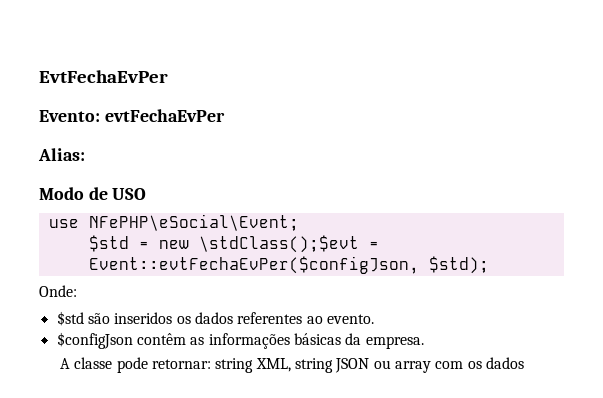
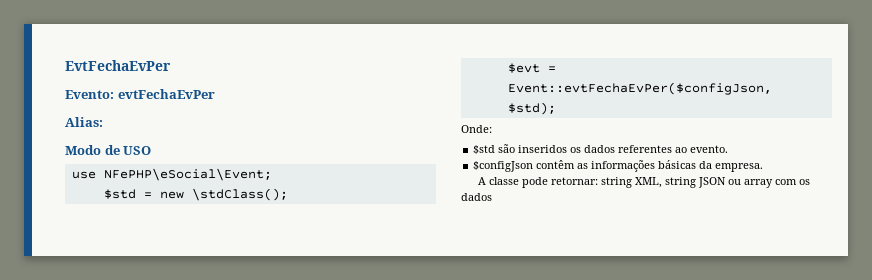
[198,235,359,253] \stdClass();$evt -> [191,188,288,201] [507,63,540,73] \stdClass(); // $evt

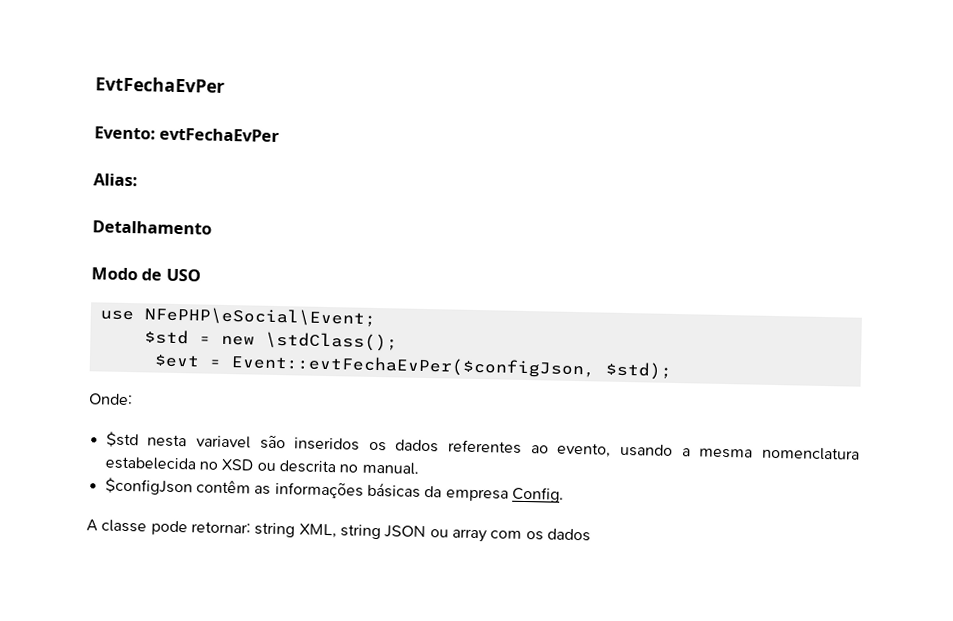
(103, 122) none -> [92,220,212,235] // Detalhamento
(496, 149) none -> [147,434,251,449] nesta variavel
[690,145,729,153] evento. -> [557,442,860,461] [104,456,419,475] evento, usando a mesma nomenclatura estabelecida no XSD ou descrita no manual.
[715,163,764,172] empresa. -> [445,486,564,503] empresa Config.

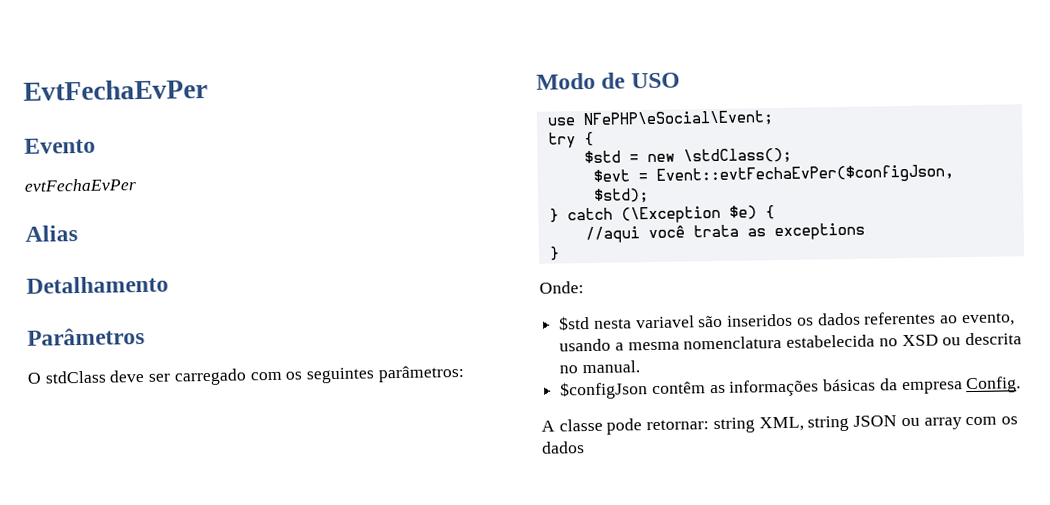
[94,126,156,140] Evento: -> [24,137,96,154] Evento //
[93,173,138,187] Alias: -> [25,225,78,242] Alias
(212, 227) none -> [27,326,145,346] [27,364,465,386] // Parâmetros // O stdClass deve ser carregado com os seguintes parâmetros:
(376, 316) none -> [547,131,594,149] // try {
(672, 370) none -> [548,205,775,224] [584,222,865,244] [548,246,560,261] // } catch (\Exception $e) { // //aqui você trata as exceptions // }

